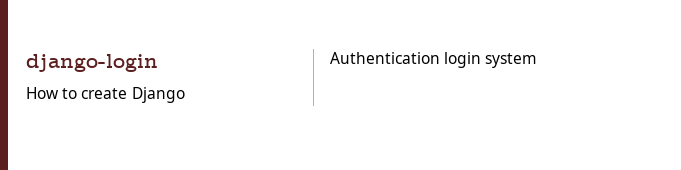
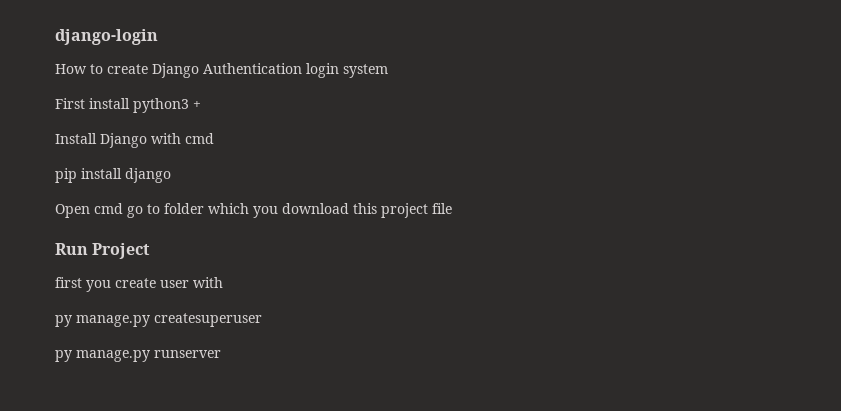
(538, 60) none -> [55,98,201,113] [55,133,214,148] [55,168,171,183] [55,203,452,218] [55,243,151,259] [55,277,223,292] [55,313,262,327] [55,350,221,362] // First install python3 + // Install Django with cmd // pip install django // Open cmd go to folder which you download this project file // Run Project // first you create user with // py manage.py createsuperuser // py manage.py runserver

